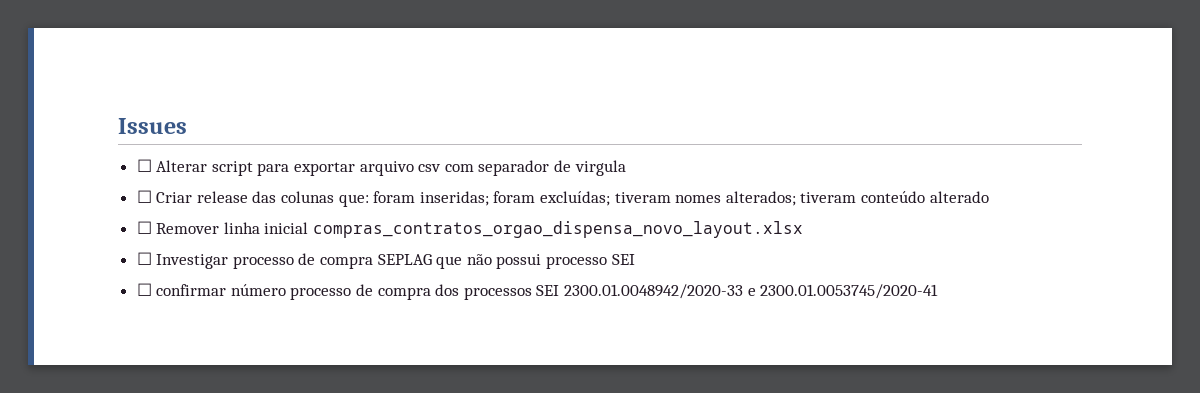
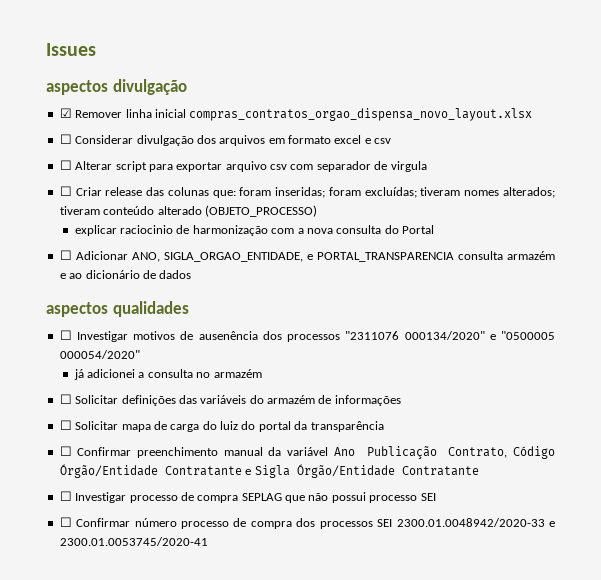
(187, 126) none -> [46,79,187,95] [59,108,533,121] [59,134,392,146] // aspectos divulgação // ☑ Remover linha inicial compras_contratos_orgao_dispensa_novo_layout.xlsx // ☐ Considerar divulgação dos arquivos em formato excel e csv
[136,221,804,238] // ☐ Remover linha inicial compras_contratos_orgao_dispensa_novo_layout.xlsx -> [204,205,317,217] [74,225,435,236] [59,250,555,262] [59,270,192,279] [46,301,189,317] [59,330,555,342] [59,350,140,359] [73,369,262,380] [59,394,401,406] [59,420,384,432] [59,446,555,459] [59,464,479,478] (OBJETO_PROCESSO) // explicar raciocinio de harmonização com a nova consulta do Portal // ☐ Adicionar ANO, SIGLA_ORGAO_ENTIDADE, e PORTAL_TRANSPARENCIA consulta armazém e ao dicionário de dados // aspectos qualidades // ☐ Investigar motivos de ausenência dos processos "2311076 000134/2020" e "0500005 000054/2020" // já adicionei a consulta no armazém // ☐ Solicitar definições das variáveis do armazém de informações // ☐ Solicitar mapa de carga do luiz do portal da transparência // ☐ Confirmar preenchimento manual da variável Ano Publicação Contrato, Código Órgão/Entidade Contratante e Sigla Órgão/Entidade Contratante
[156,284,227,296] confirmar -> [76,518,131,527] Confirmar

